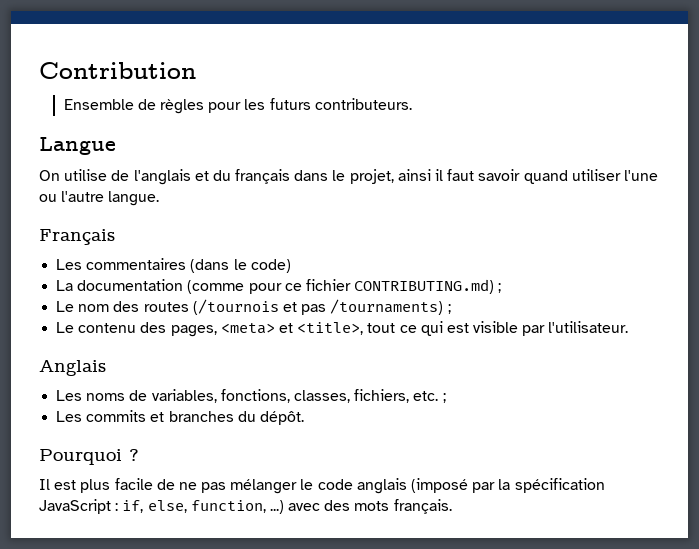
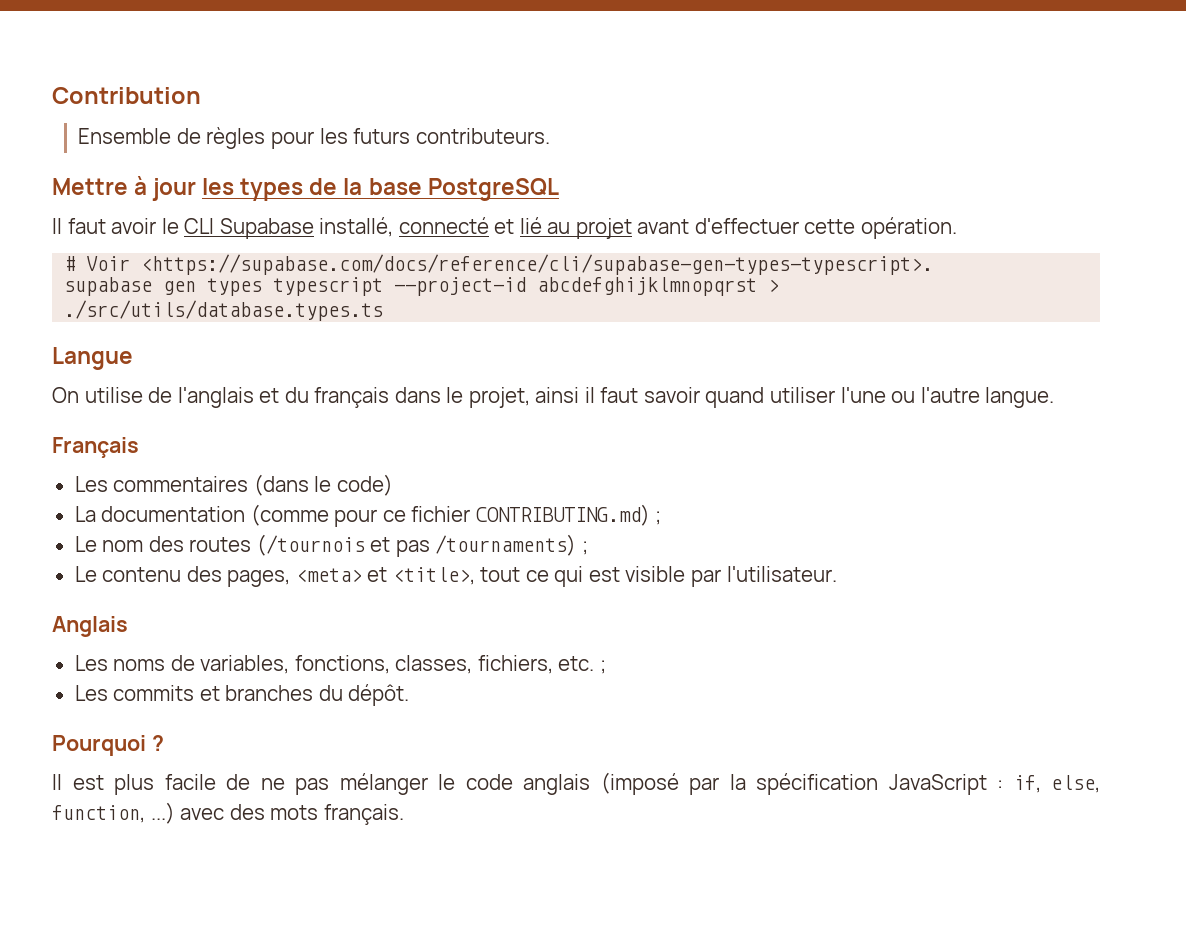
(412, 104) none -> [52,176,559,201] [52,217,958,239] [64,254,934,275] [64,277,780,296] [64,300,384,321] // Mettre à jour les types de la base PostgreSQL // Il faut avoir le CLI Supabase installé, connecté et lié au projet avant d'effectuer cette opération. // # Voir <https://supabase.com/docs/reference/cli/supabase-gen-types-typescript>. // supabase gen types typescript --project-id abcdefghijklmnopqrst > ./src/utils/database.types.ts

